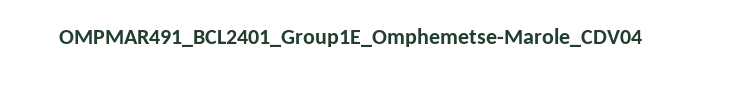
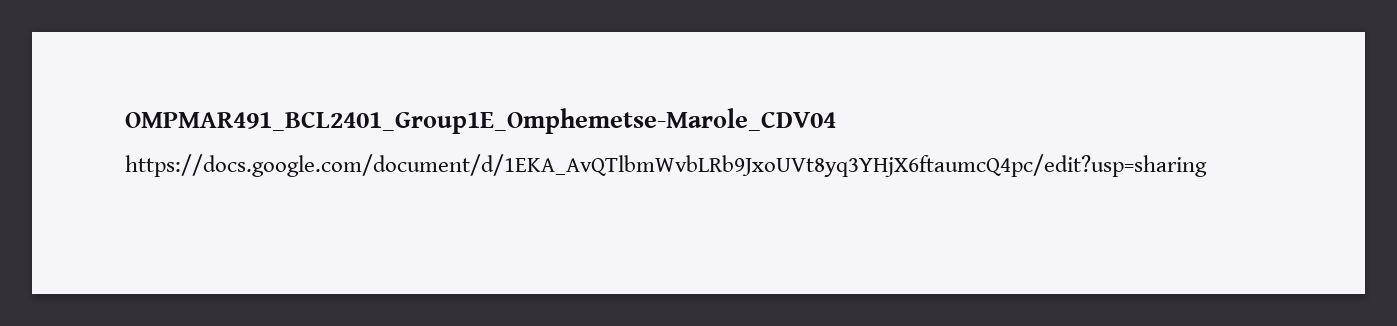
(642, 37) none -> [125,154,1207,177] // https://docs.google.com/document/d/1EKA_AvQTlbmWvbLRb9JxoUVt8yq3YHjX6ftaumcQ4pc/edit?usp=sharing

